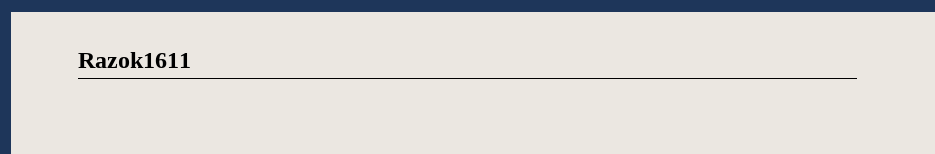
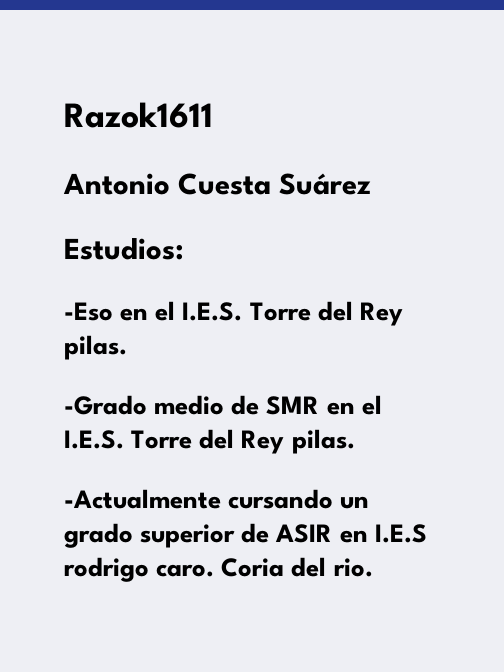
(191, 60) none -> [63,173,372,195] [64,238,184,260] [64,301,403,326] [64,335,127,360] [64,395,382,415] [64,429,355,454] [64,489,370,509] [64,523,427,548] [64,557,373,582] // Antonio Cuesta Suárez // Estudios: // -Eso en el I.E.S. Torre del Rey pilas. // -Grado medio de SMR en el I.E.S. Torre del Rey pilas. // -Actualmente cursando un grado superior de ASIR en I.E.S rodrigo caro. Coria del rio.

